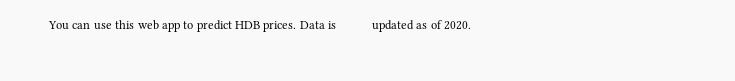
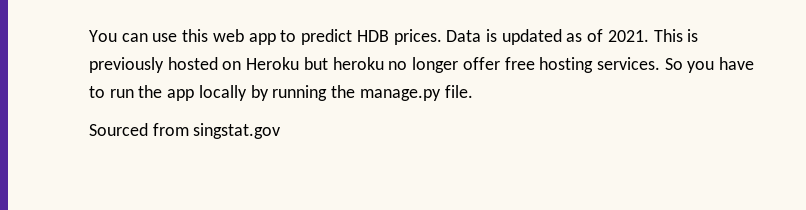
[444,21,472,30] 2020. -> [607,29,699,42] [89,57,755,73] [89,85,473,101] [89,123,281,139] 2021. This is previously hosted on Heroku but heroku no longer offer free hosting services. So you have to run the app locally by running the manage.py file. // Sourced from singstat.gov

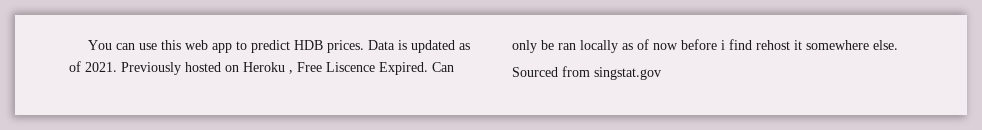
[653,29,699,42] [89,57,755,73] [89,85,473,101] This is previously hosted on Heroku but heroku no longer offer free hosting services. So you have to run the app locally by running the manage.py file. -> [121,62,454,75] [512,39,898,53] Previously hosted on Heroku , Free Liscence Expired. Can only be ran locally as of now before i find rehost it somewhere else.

